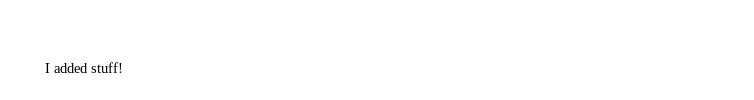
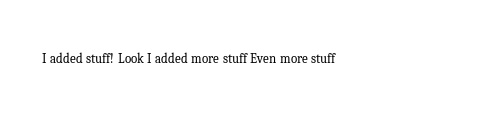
(123, 67) none -> [117,52,337,63] Look I added more stuff Even more stuff

